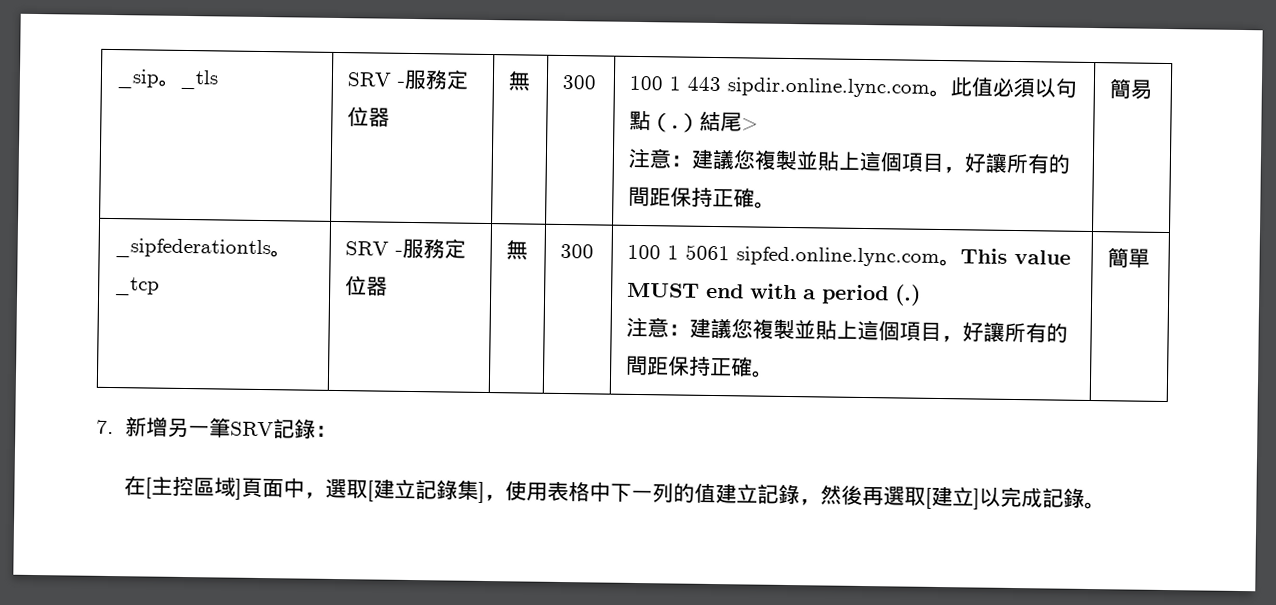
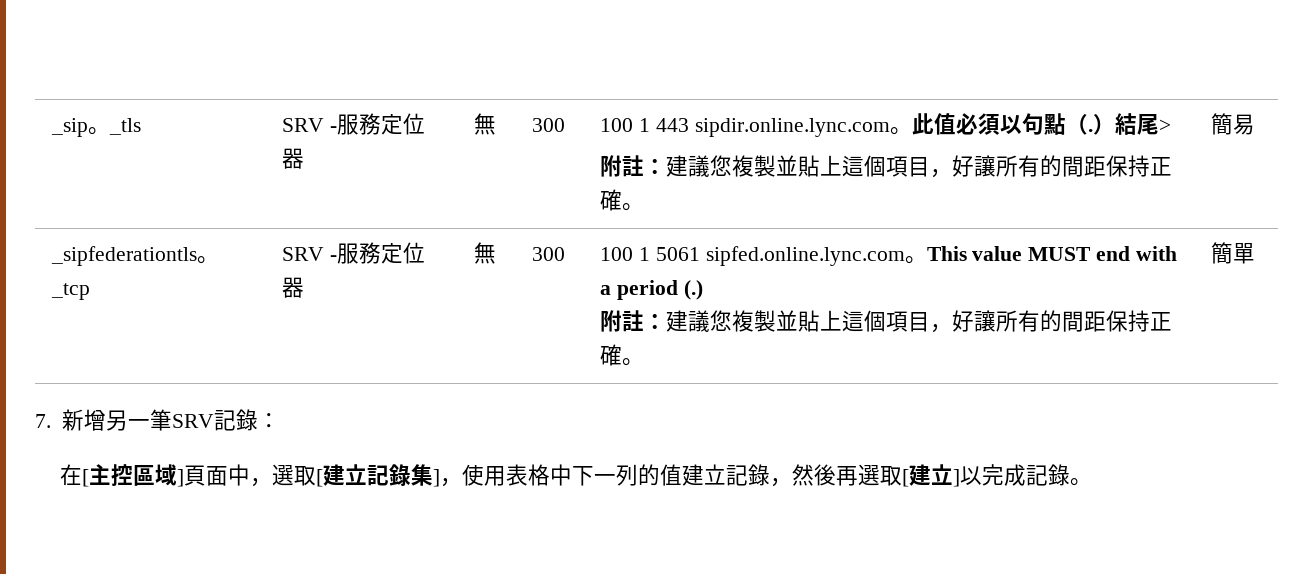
[628,148,673,169] 注意 -> [600,155,645,177] 附註
[626,317,670,338] 注意 -> [600,310,645,332] 附註

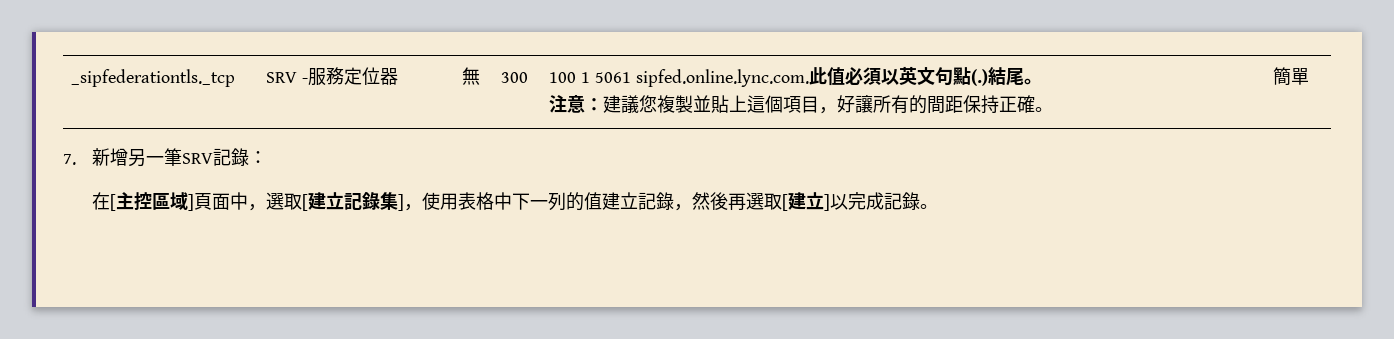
[51,118,142,137] [282,113,426,135] [282,148,305,169] [474,113,497,135] [532,118,566,132] [600,113,1171,137] [600,155,1173,178] [600,189,645,211] [1211,113,1256,135] [51,246,220,266] [51,283,91,300] _sip。_tls | SRV -服務定位器 | 無 | 300 | 100 1 443 sipdir.online.lync.com。此值必須以句點（.）結尾> // 附註：建議您複製並貼上這個項目，好讓所有的間距保持正確。 | 簡易 // _sipfederationtls。_tcp -> [71,69,236,87] _sipfederationtls._tcp
[705,246,1177,266] [600,280,703,300] [600,310,645,332] sipfed.online.lync.com。This value MUST end with a period (.) // 附註 -> [635,66,1042,87] [549,95,586,113] sipfed.online.lync.com.此值必須以英文句點(.)結尾。 // 注意

